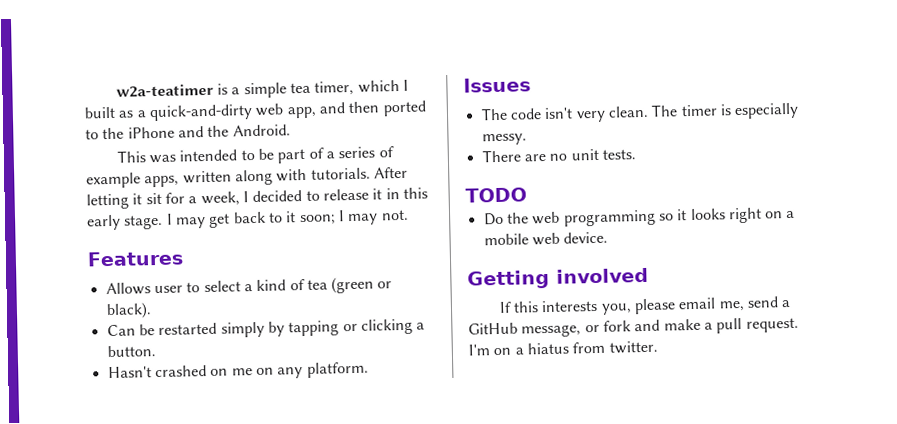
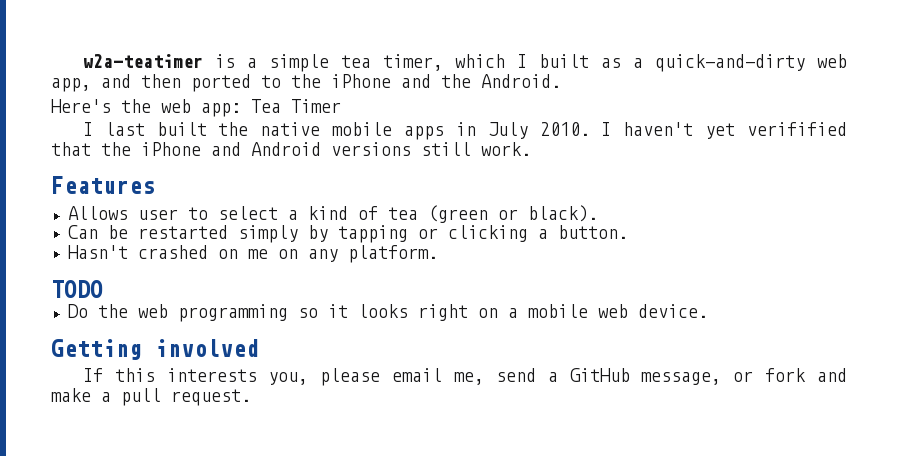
[116,146,394,164] [86,166,408,189] [86,187,428,210] [86,209,409,231] This was intended to be part of a series of example apps, written along with tutorials. After letting it sit for a week, I decided to release it in this early stage. I may get back to it soon; I may not. -> [51,99,341,117] [82,122,847,140] [51,142,531,156] Here's the web app: Tea Timer // I last built the native mobile apps in July 2010. I haven't yet verifified that the iPhone and Android versions still work.
[463,77,531,93] [480,102,800,123] [481,133,527,146] [481,148,636,163] // Issues // The code isn't very clean. The timer is especially messy. // There are no unit tests. -> (438, 254) none
[468,340,658,356] I'm on a hiatus from twitter. -> (251, 397) none

